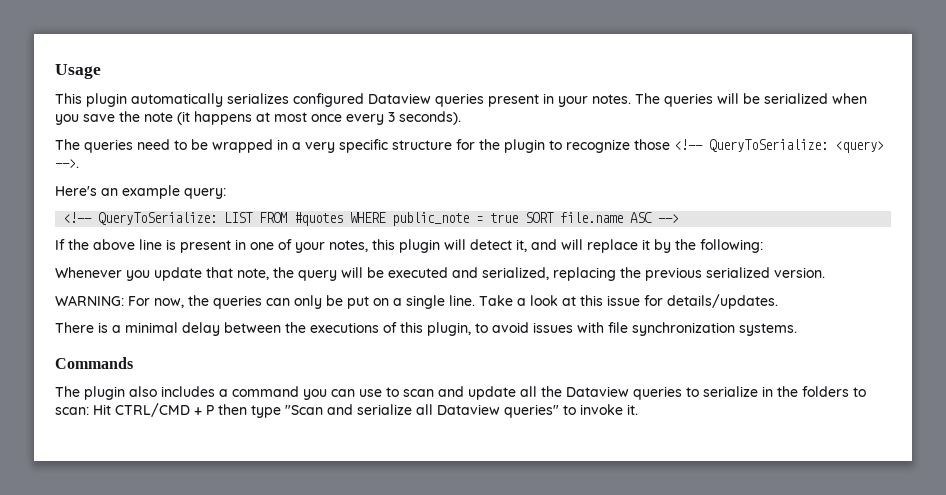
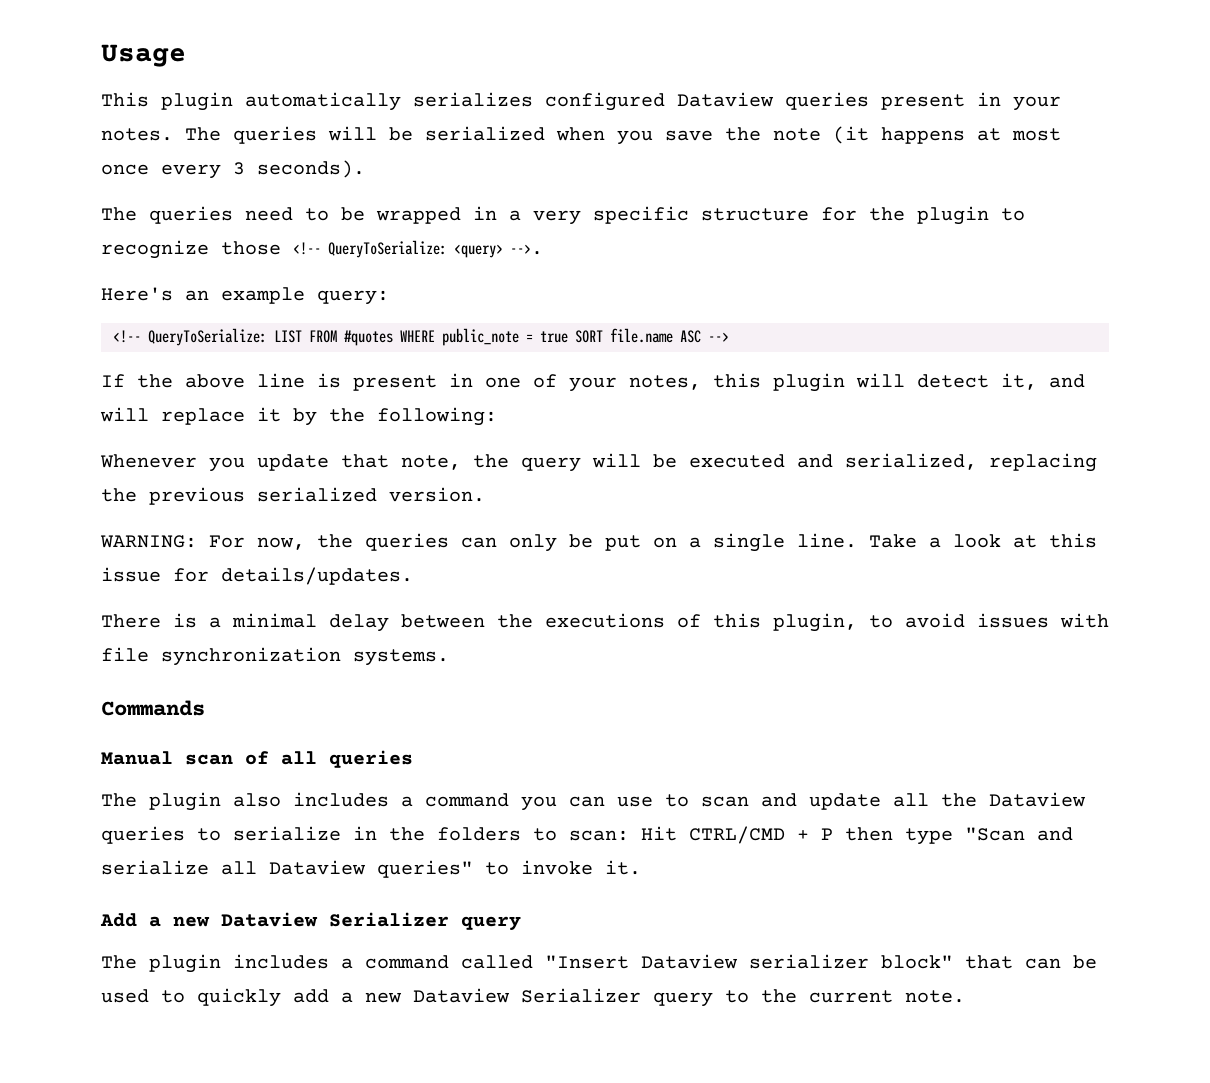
(133, 363) none -> [101,750,413,768] // Manual scan of all queries
(638, 409) none -> [100,912,521,931] [101,954,1097,973] [101,988,965,1007] // Add a new Dataview Serializer query // The plugin includes a command called "Insert Dataview serializer block" that can be used to quickly add a new Dataview Serializer query to the current note.

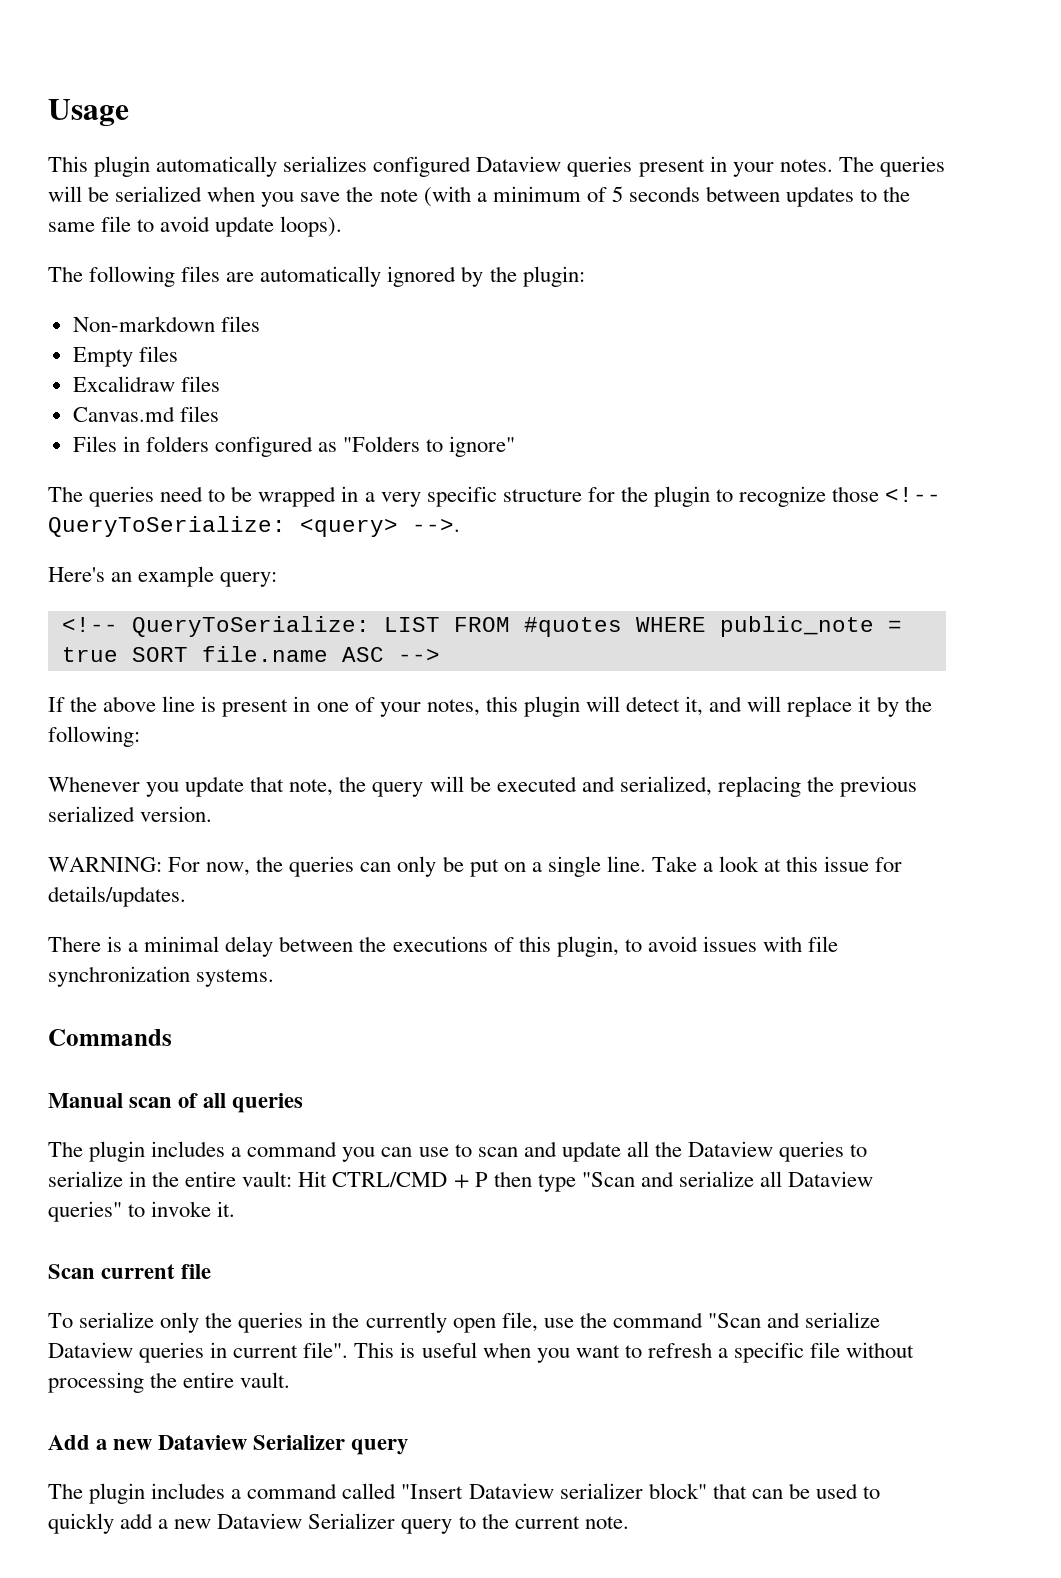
[833,126,1061,144] [101,160,365,179] (it happens at most once every 3 seconds). -> [423,186,911,207] [48,216,343,237] [48,266,585,287] [72,316,260,332] [72,346,178,367] [72,376,220,392] [72,406,219,422] [72,436,516,457] (with a minimum of 5 seconds between updates to the same file to avoid update loops). // The following files are automatically ignored by the plugin: // Non-markdown files // Empty files // Excalidraw files // Canvas.md files // Files in folders configured as "Folders to ignore"
[233,793,281,807] also -> (146, 1151) none
[437,827,629,841] folders to scan: -> [185,1171,293,1187] entire vault:
(641, 867) none -> [48,1264,212,1279] [48,1312,881,1333] [48,1342,915,1363] [48,1372,291,1393] // Scan current file // To serialize only the queries in the currently open file, use the command "Scan and serialize Dataview queries in current file". This is useful when you want to refresh a specific file without processing the entire vault.

